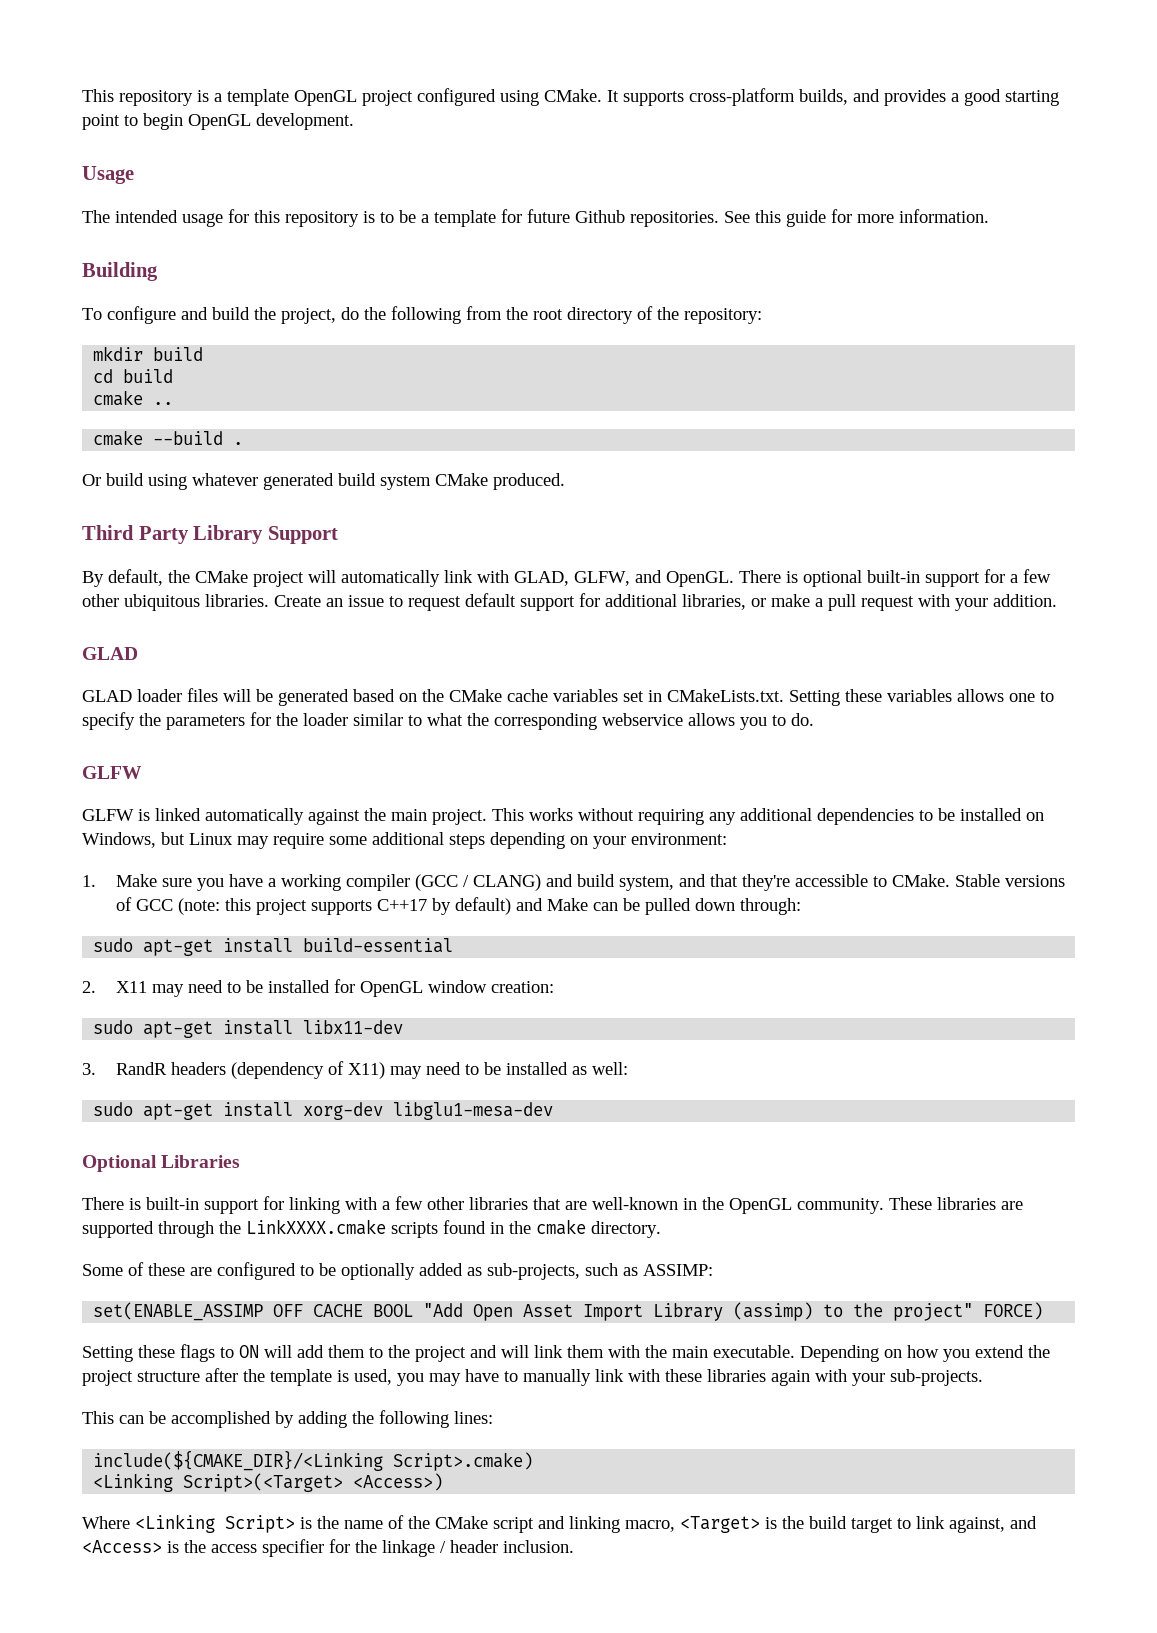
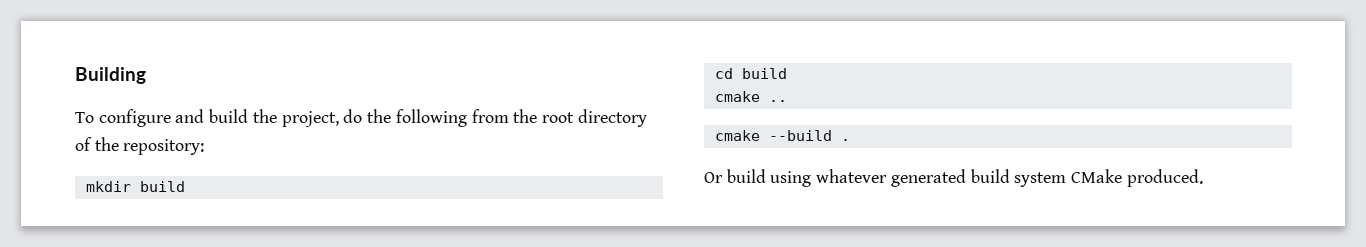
[82,88,1059,106] [82,113,354,130] [82,166,134,184] [82,209,989,227] This repository is a template OpenGL project configured using CMake. It supports cross-platform builds, and provides a good starting point to begin OpenGL development. // Usage // The intended usage for this repository is to be a template for future Github repositories. See this guide for more information. // -> (75, 75) none
[82,525,338,544] [82,569,1051,587] [82,593,1057,611] [82,647,138,660] [82,688,1054,706] [82,712,814,730] [82,766,142,779] [82,808,1044,825] [82,832,727,849] [82,874,1066,891] [116,897,802,915] [93,938,454,956] [82,979,555,997] [93,1020,404,1038] [82,1061,629,1079] [93,1102,554,1120] [82,1155,241,1172] [82,1196,1023,1214] [82,1219,661,1238] [82,1262,713,1280] [93,1302,1044,1321] [82,1344,1050,1362] [82,1368,983,1386] [82,1410,493,1428] [93,1450,534,1471] [93,1473,444,1492] [82,1514,1037,1533] [82,1539,574,1557] // Third Party Library Support // By default, the CMake project will automatically link with GLAD, GLFW, and OpenGL. There is optional built-in support for a few other ubiquitous libraries. Create an issue to request default support for additional libraries, or make a pull request with your addition. // GLAD // GLAD loader files will be generated based on the CMake cache variables set in CMakeLists.txt. Setting these variables allows one to specify the parameters for the loader similar to what the corresponding webservice allows you to do. // GLFW // GLFW is linked automatically against the main project. This works without requiring any additional dependencies to be installed on Windows, but Linux may require some additional steps depending on your environment: // 1. Make sure you have a working compiler (GCC / CLANG) and build system, and that they're accessible to CMake. Stable versions of GCC (note: this project supports C++17 by default) and Make can be pulled down through: // sudo apt-get install build-essential // 2. X11 may need to be installed for OpenGL window creation: // sudo apt-get install libx11-dev // 3. RandR headers (dependency of X11) may need to be installed as well: // sudo apt-get install xorg-dev libglu1-mesa-dev // Optional Libraries // There is built-in support for linking with a few other libraries that are well-known in the OpenGL community. These libraries are supported through the LinkXXXX.cmake scripts found in the cmake directory. // Some of these are configured to be optionally added as sub-projects, such as ASSIMP: // set(ENABLE_ASSIMP OFF CACHE BOOL "Add Open Asset Import Library (assimp) to the project" FORCE) // Setting these flags to ON will add them to the project and will link them with the main executable. Depending on how you extend the project structure after the template is used, you may have to manually link with these libraries again with your sub-projects. // This can be accomplished by adding the following lines: // include(${CMAKE_DIR}/<Linking Script>.cmake) // <Linking Script>(<Target> <Access>) // Where <Linking Script> is the name of the CMake script and linking macro, <Target> is the build target to link against, and <Access> is the access specifier for the linkage / header inclusion. -> (1203, 178) none

